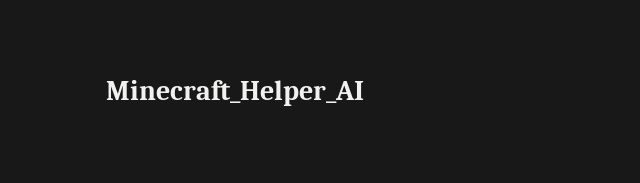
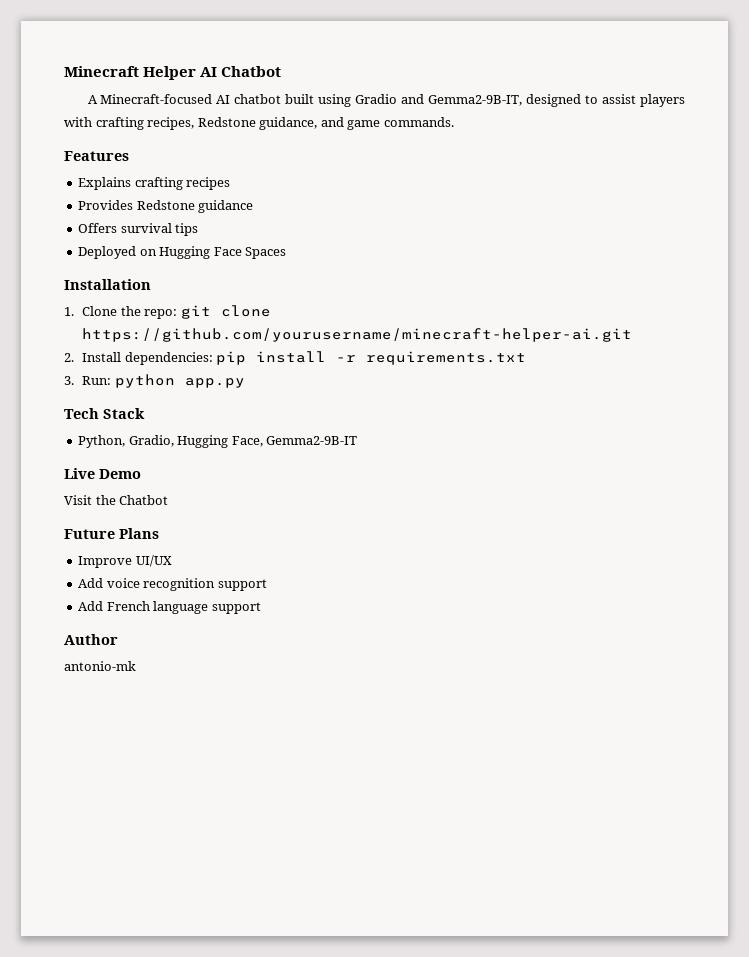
[106,80,364,106] Minecraft_Helper_AI -> [64,66,282,80] [87,94,685,107] [64,117,454,130] [64,151,129,161] [78,177,231,190] [78,200,254,213] [78,223,199,236] [78,246,287,259] [64,279,151,290] [64,305,271,319] [82,328,633,342] [64,351,527,365] [64,374,245,388] [64,408,145,419] [78,435,358,448] [64,468,141,479] [64,495,169,505] [64,528,159,539] [78,555,172,568] [78,578,267,591] [78,601,261,614] [64,634,118,645] [64,661,136,671] Minecraft Helper AI Chatbot // A Minecraft-focused AI chatbot built using Gradio and Gemma2-9B-IT, designed to assist players with crafting recipes, Redstone guidance, and game commands. // Features // Explains crafting recipes // Provides Redstone guidance // Offers survival tips // Deployed on Hugging Face Spaces // Installation // 1. Clone the repo: git clone https://github.com/yourusername/minecraft-helper-ai.git // 2. Install dependencies: pip install -r requirements.txt // 3. Run: python app.py // Tech Stack // Python, Gradio, Hugging Face, Gemma2-9B-IT // Live Demo // Visit the Chatbot // Future Plans // Improve UI/UX // Add voice recognition support // Add French language support // Author // antonio-mk

